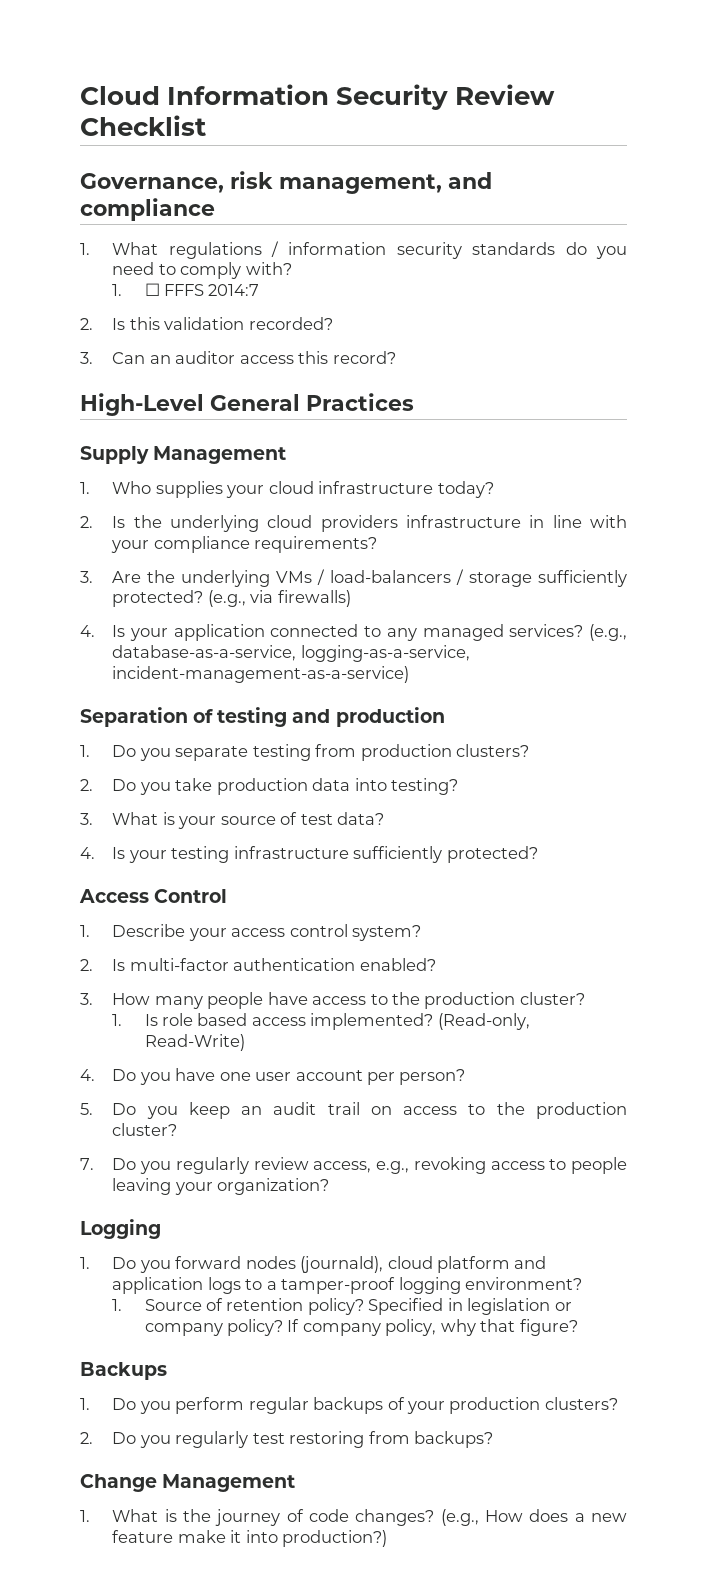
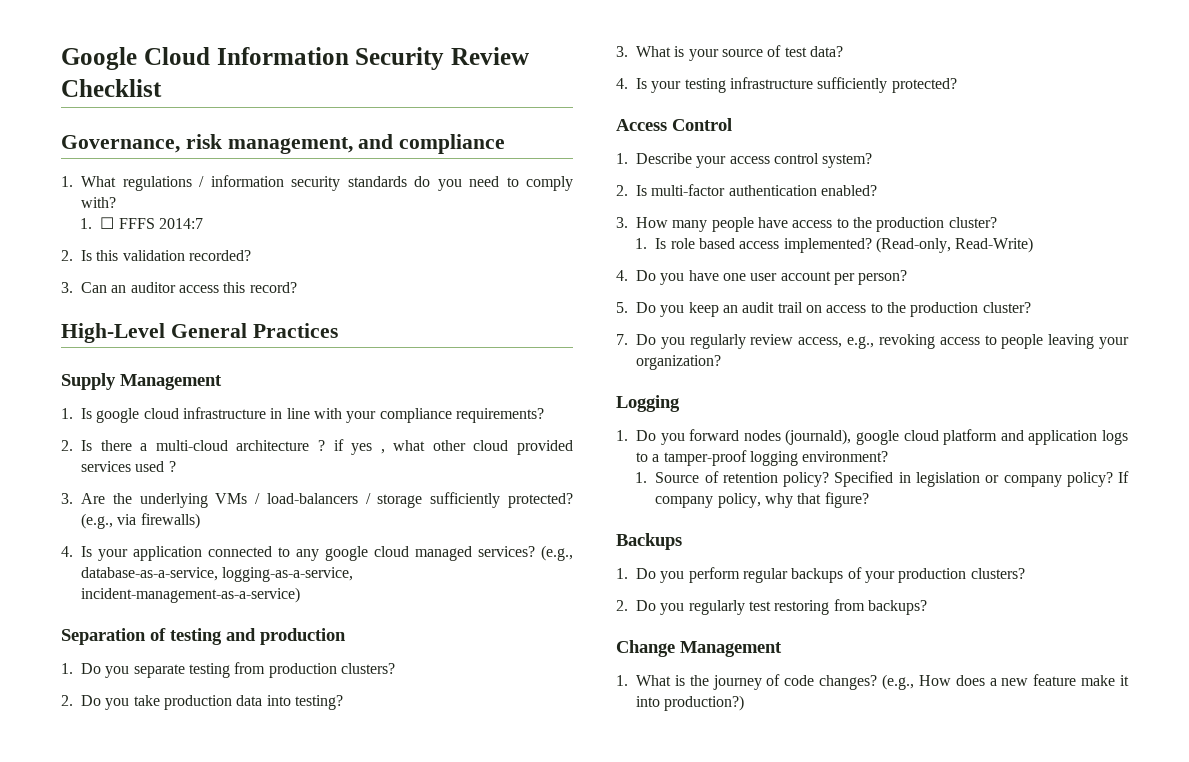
(80, 95) none -> [61,47,137,70] Google
[112,481,494,498] [80,515,398,532] Who supplies your cloud infrastructure today? // 2. Is the underlying cloud providers -> [81,408,179,423] Is google cloud
(378, 544) none -> [61,439,573,455] [81,461,176,472] // 2. Is there a multi-cloud architecture ? if yes , what other cloud provided services used ?
(417, 634) none -> [325,546,409,561] google cloud
(384, 1264) none -> [856,430,899,445] google

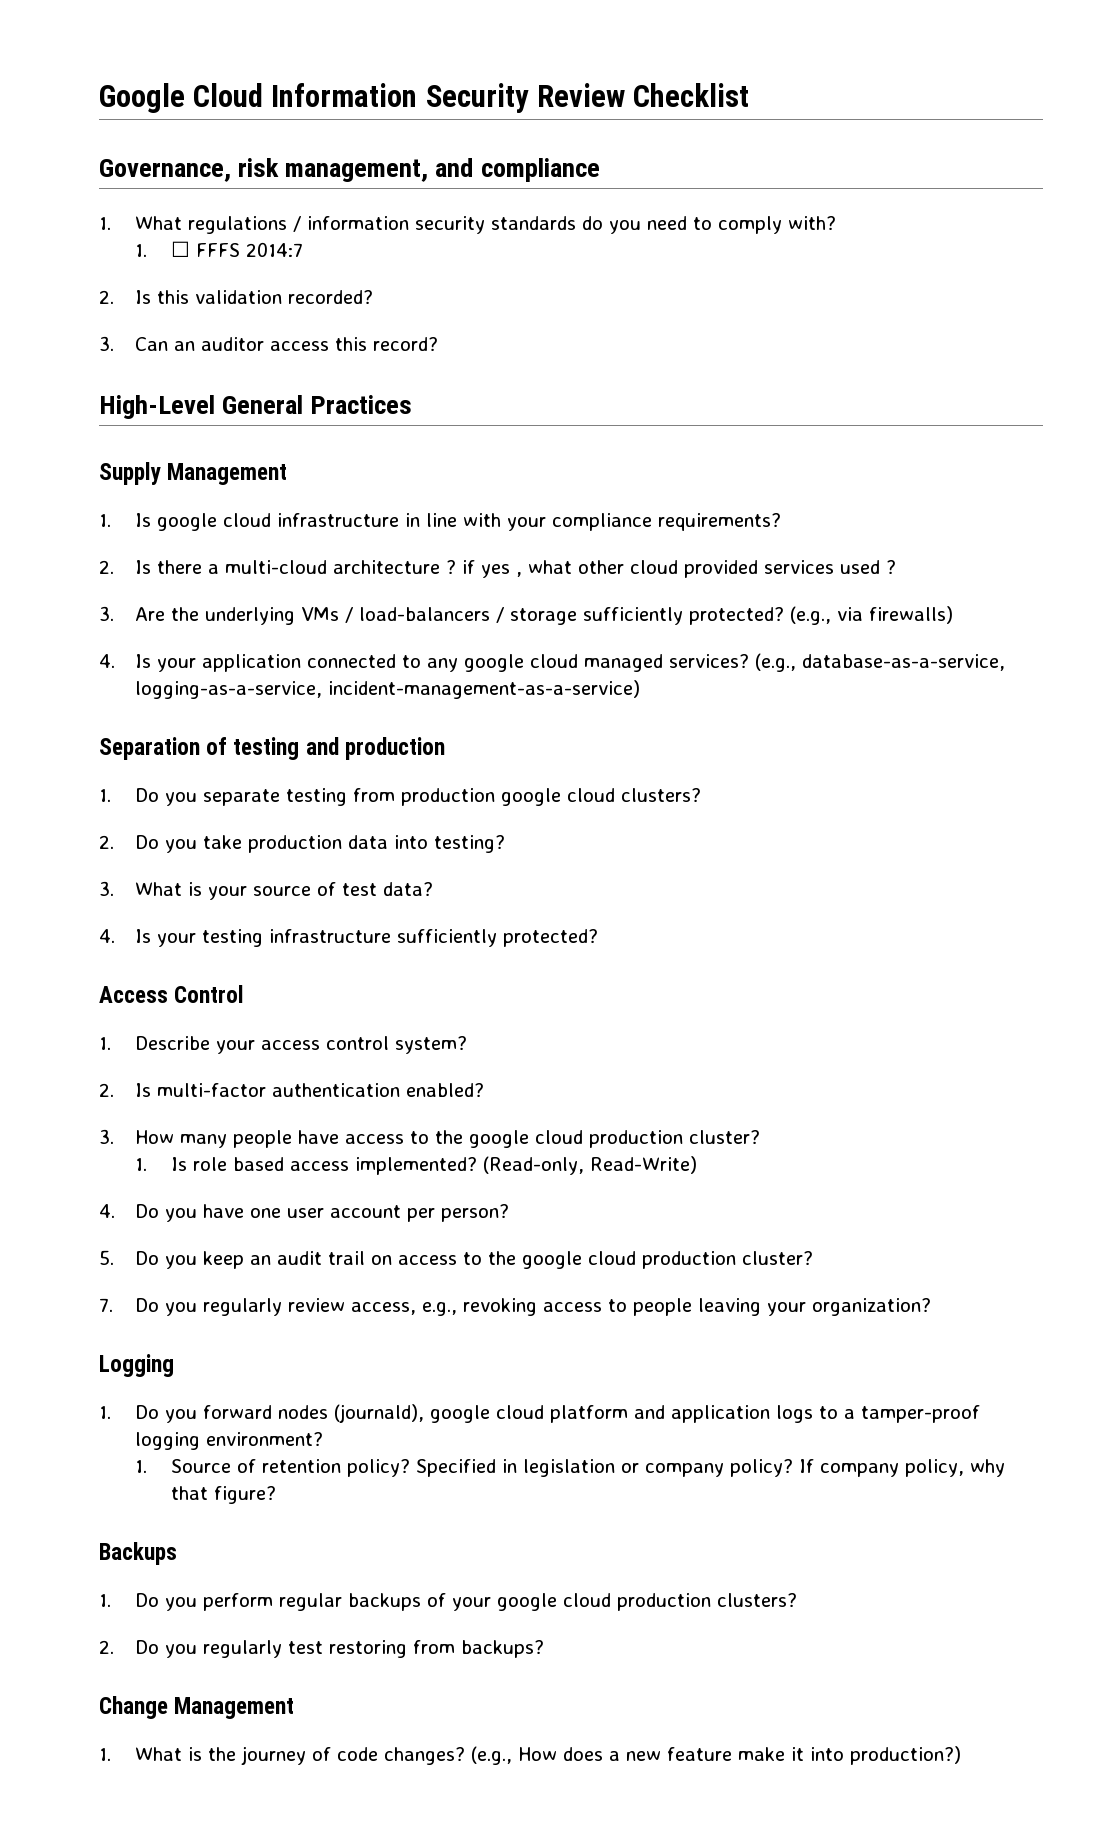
(337, 670) none -> [501,788,616,806] google cloud
(872, 222) none -> [469,1130,584,1148] google cloud
(906, 307) none -> [522,1251,637,1269] google cloud
(895, 577) none -> [497,1593,612,1611] google cloud

